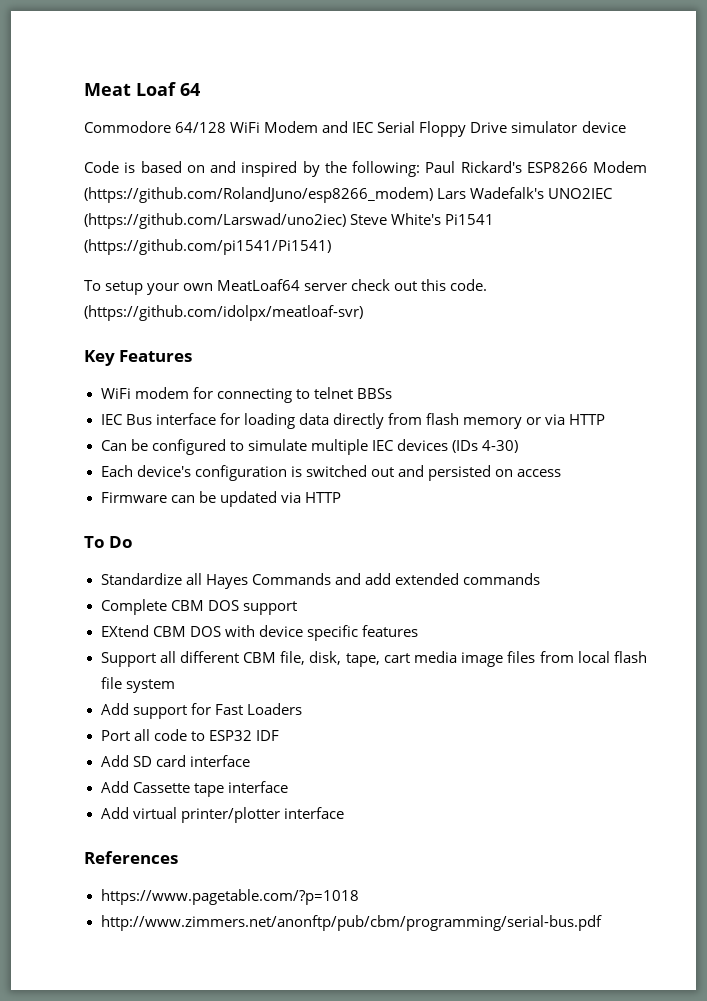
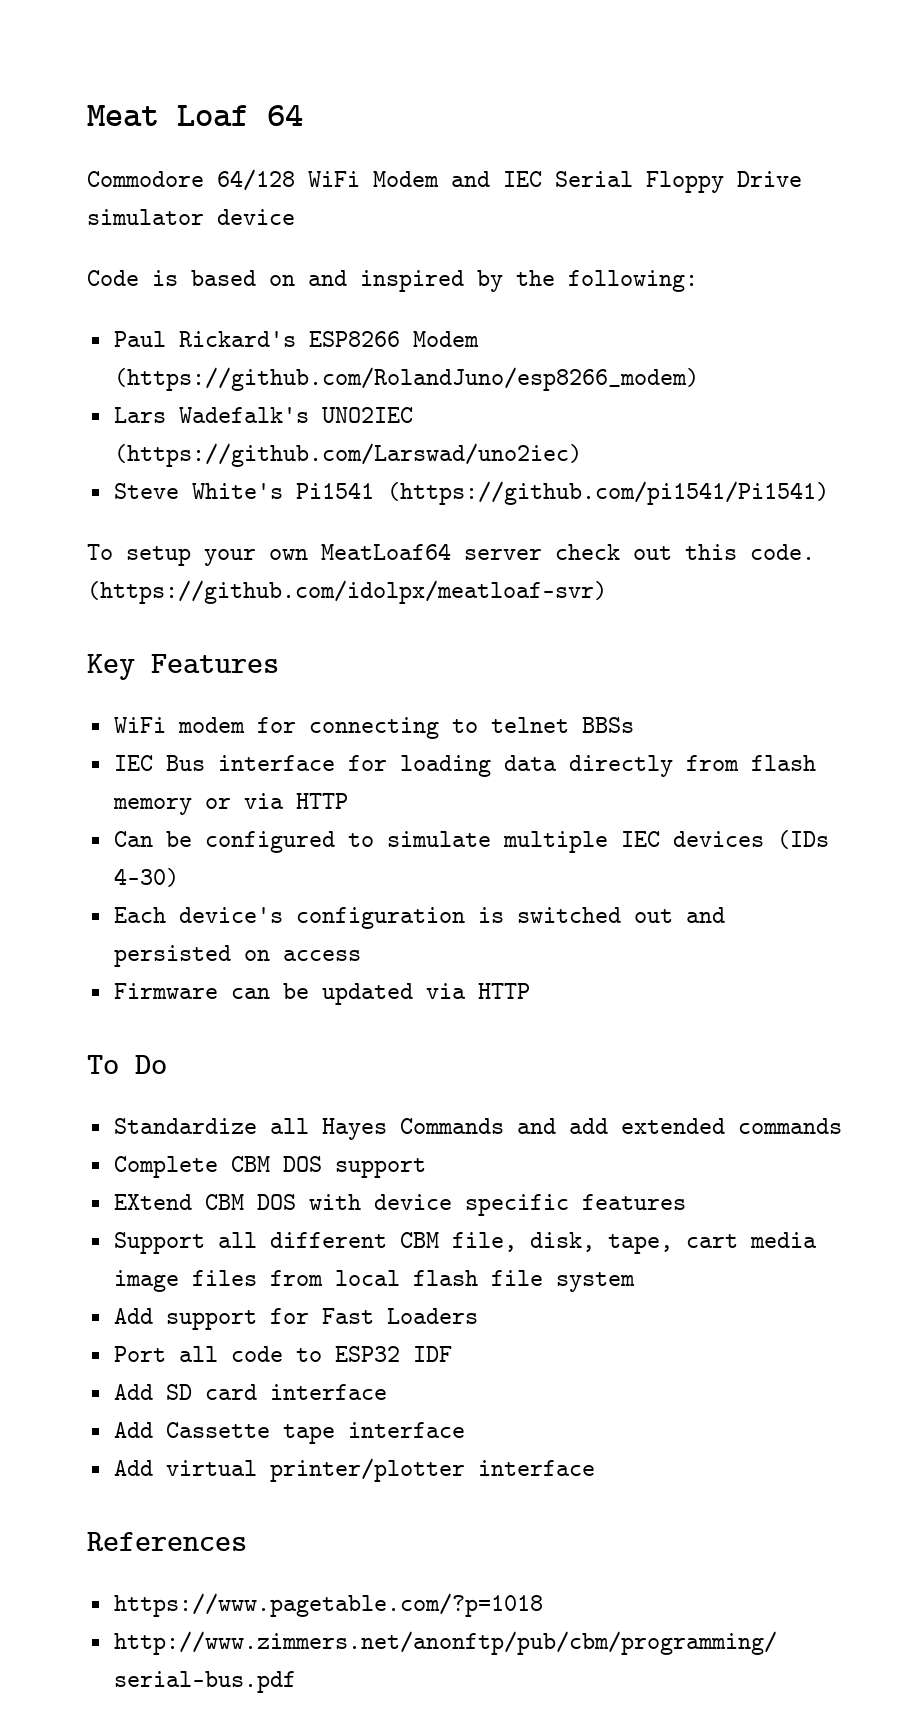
(420, 169) none -> (698, 281) //
(433, 195) none -> (699, 379) //
(346, 221) none -> (582, 455) //

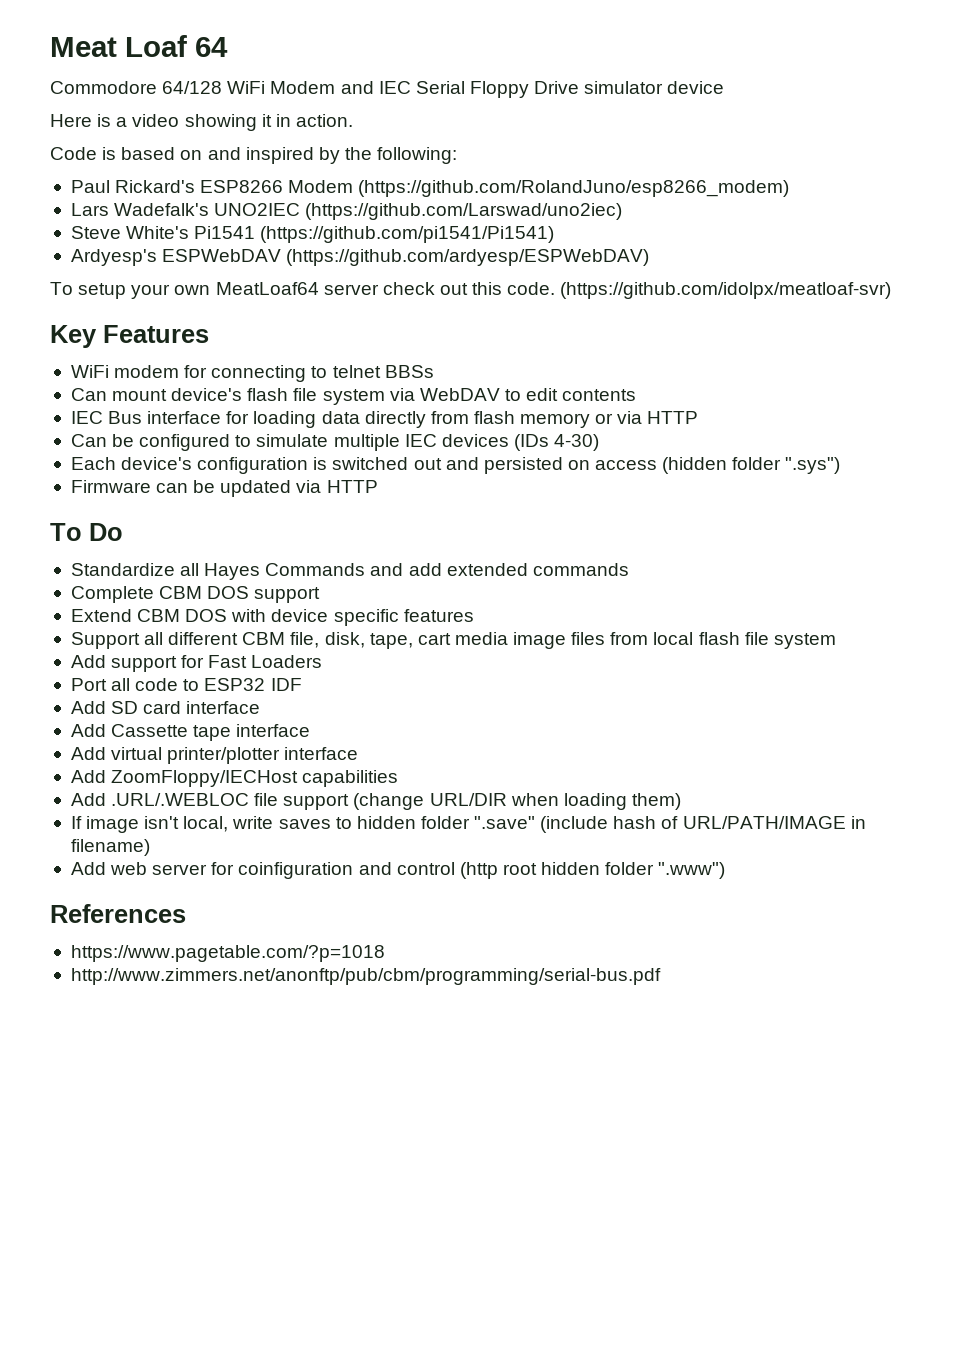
(295, 217) none -> [50,114,353,131] // Here is a video showing it in action.
(829, 493) none -> [70,249,650,266] // Ardyesp's ESPWebDAV (https://github.com/ardyesp/ESPWebDAV)
(634, 725) none -> [70,388,637,405] // Can mount device's flash file system via WebDAV to edit contents
(361, 955) none -> [662,457,841,474] (hidden folder ".sys")
[113,1194,192,1210] EXtend -> [70,609,132,622] Extend
(595, 1468) none -> [70,770,399,787] [70,793,681,810] [70,816,866,833] [70,839,150,856] [70,862,726,879] // Add ZoomFloppy/IECHost capabilities // Add .URL/.WEBLOC file support (change URL/DIR when loading them) // If image isn't local, write saves to hidden folder ".save" (include hash of URL/PATH/IMAGE in filename) // Add web server for coinfiguration and control (http root hidden folder ".www")

